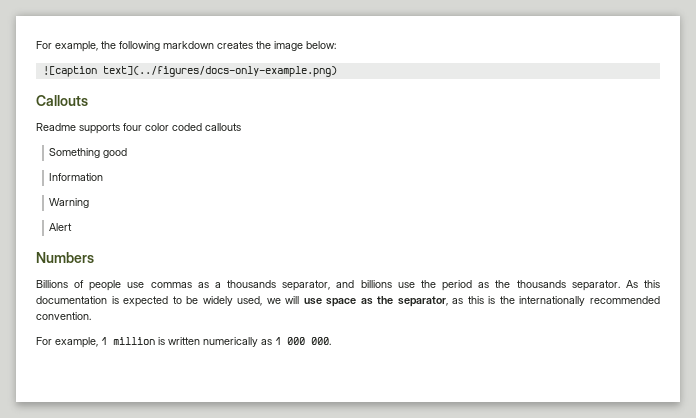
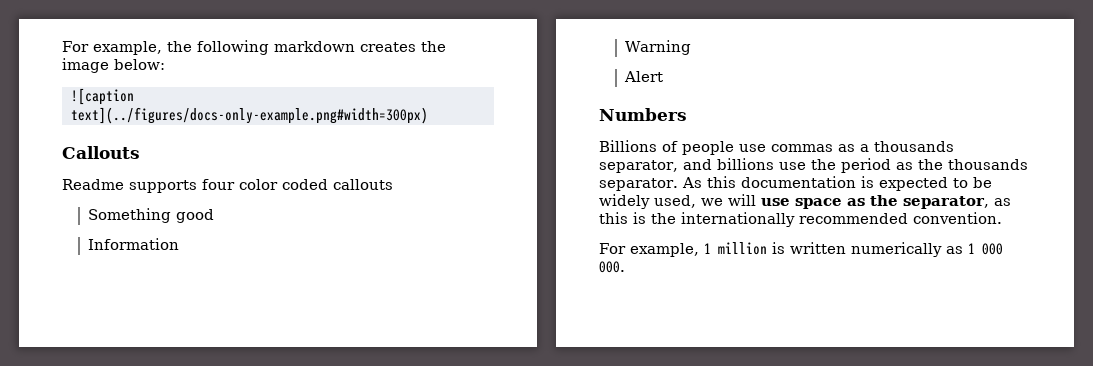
[102,66,337,77] text](../figures/docs-only-example.png) -> [70,107,428,124] text](../figures/docs-only-example.png#width=300px)

